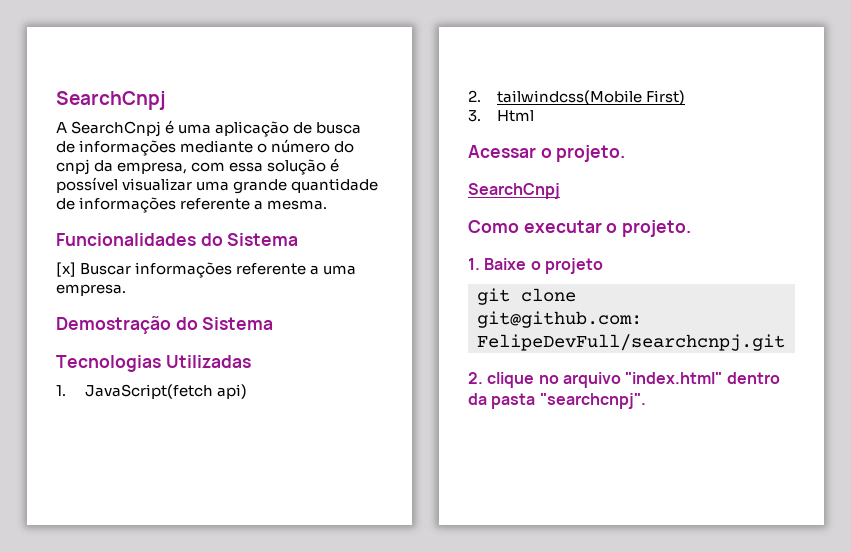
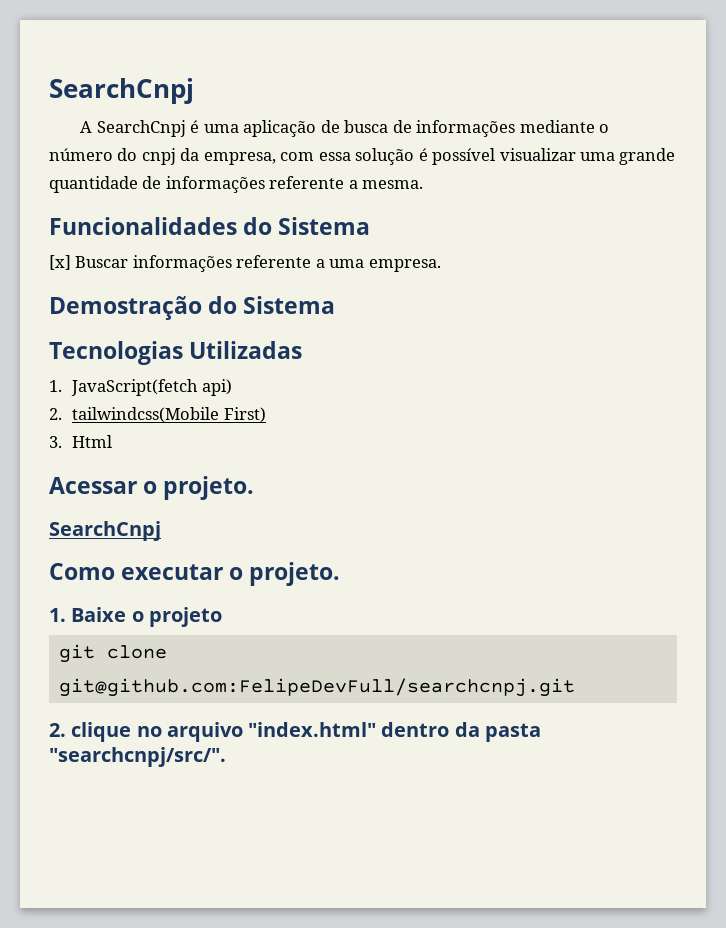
[539,393,646,409] "searchcnpj". -> [49,747,226,767] "searchcnpj/src/".

